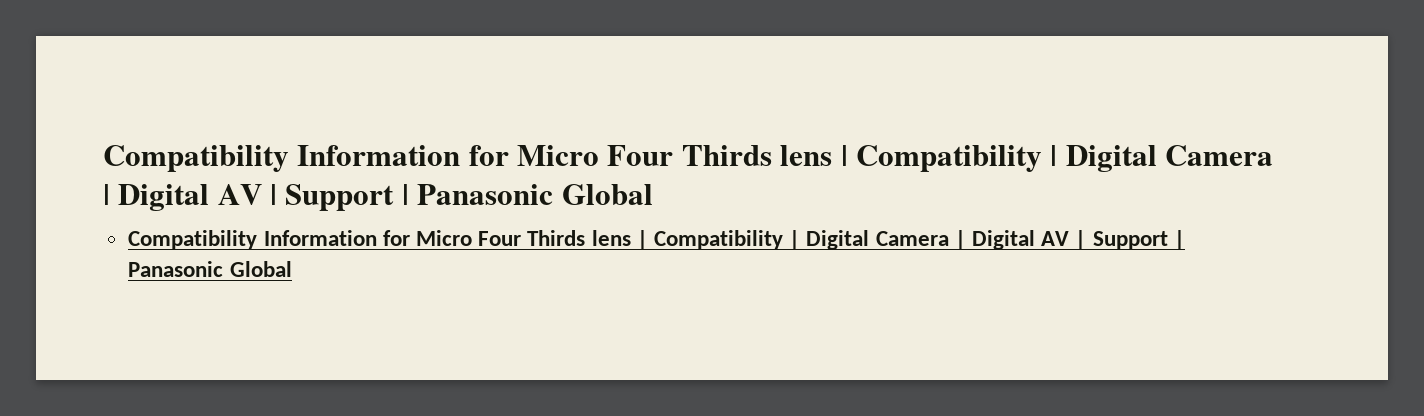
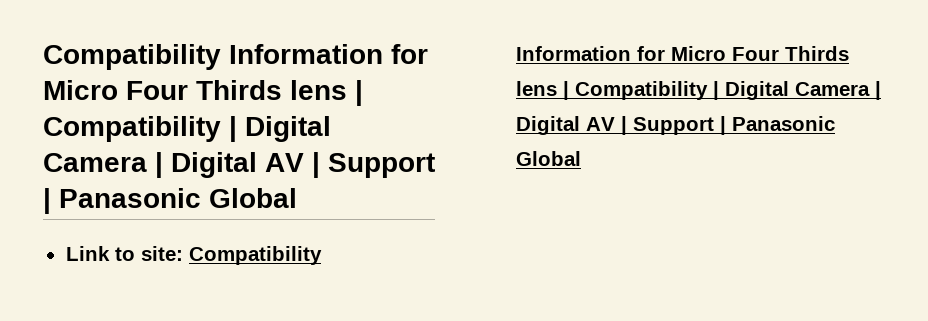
(653, 194) none -> [65,246,183,261] Link to site:

